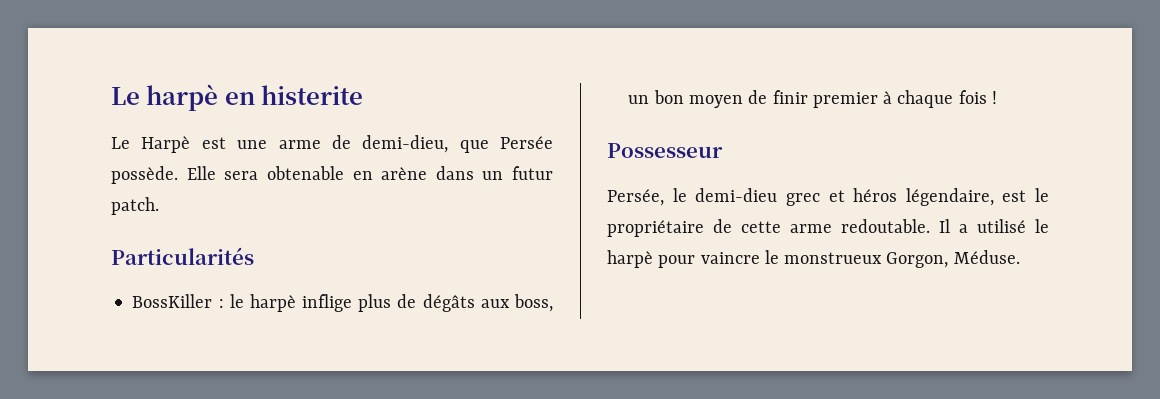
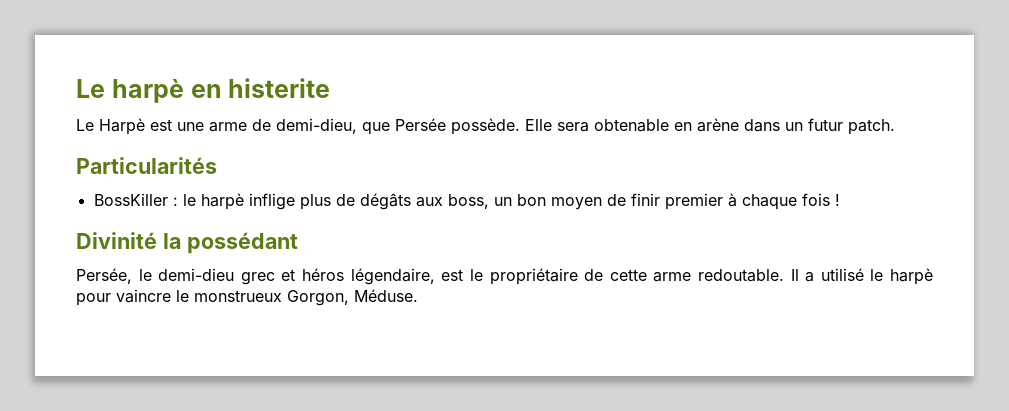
[607,143,723,158] Possesseur -> [76,232,298,254] Divinité la possédant

